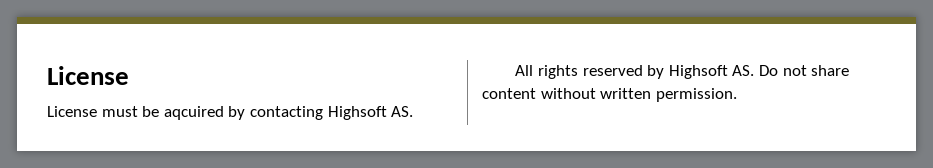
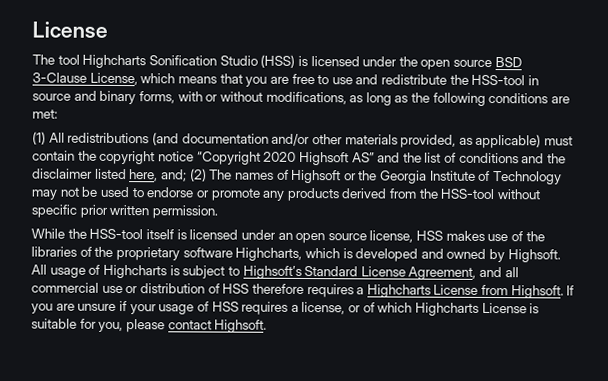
[47,106,414,120] [515,65,850,79] [482,88,737,102] License must be aqcuired by contacting Highsoft AS. // All rights reserved by Highsoft AS. Do not share content without written permission. -> [32,54,522,70] [32,72,540,87] [32,90,571,106] [32,109,58,119] [32,131,574,149] [32,150,567,166] [32,168,563,185] [31,186,542,202] [31,204,218,219] [31,228,545,244] [31,246,561,263] [31,264,519,280] [31,282,575,299] [31,300,540,316] [31,318,268,333] The tool Highcharts Sonification Studio (HSS) is licensed under the open source BSD 3-Clause License, which means that you are free to use and redistribute the HSS-tool in source and binary forms, with or without modifications, as long as the following conditions are met: // (1) All redistributions (and documentation and/or other materials provided, as applicable) must contain the copyright notice “Copyright 2020 Highsoft AS” and the list of conditions and the disclaimer listed here, and; (2) The names of Highsoft or the Georgia Institute of Technology may not be used to endorse or promote any products derived from the HSS-tool without specific prior written permission. // While the HSS-tool itself is licensed under an open source license, HSS makes use of the libraries of the proprietary software Highcharts, which is developed and owned by Highsoft. All usage of Highcharts is subject to Highsoft’s Standard License Agreement, and all commercial use or distribution of HSS therefore requires a Highcharts License from Highsoft. If you are unsure if your usage of HSS requires a license, or of which Highcharts License is suitable for you, please contact Highsoft.

